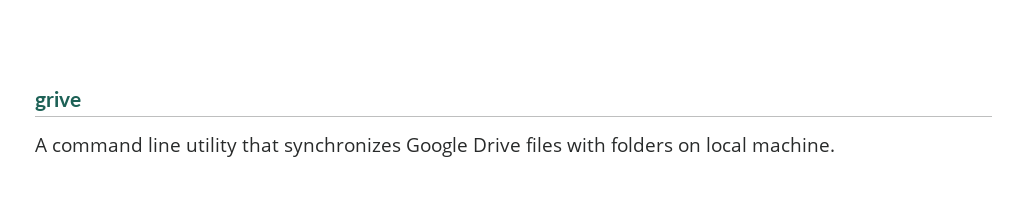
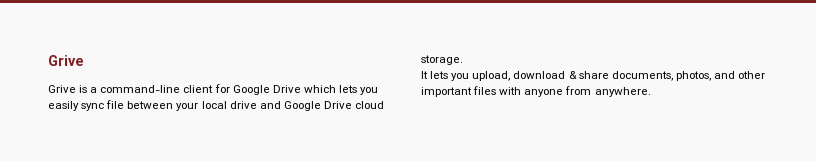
[35,91,81,111] [35,137,835,157] grive // A command line utility that synchronizes Google Drive files with folders on local machine. -> [48,55,84,66] [48,84,379,95] [48,100,385,111] [421,55,463,65] [421,71,766,81] [421,86,651,97] Grive // Grive is a command-line client for Google Drive which lets you easily sync file between your local drive and Google Drive cloud storage. // It lets you upload, download & share documents, photos, and other important files with anyone from anywhere.

